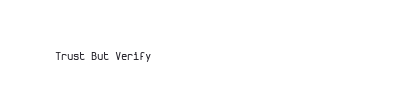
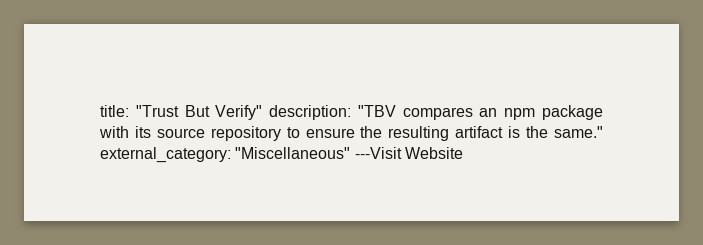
[55,52,151,62] Trust But Verify -> [100,105,603,120] [99,126,604,141] [100,147,463,163] title: "Trust But Verify" description: "TBV compares an npm package with its source repository to ensure the resulting artifact is the same." external_category: "Miscellaneous" ---Visit Website

